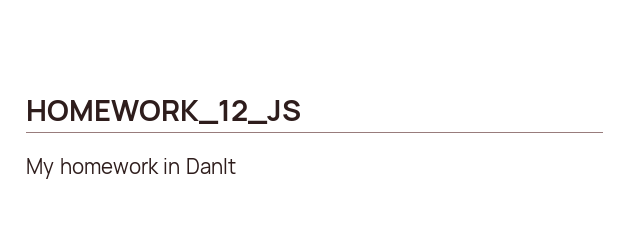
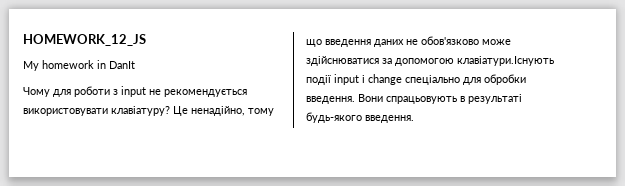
(236, 166) none -> [23,86,247,97] [23,106,274,116] [306,36,511,47] [306,56,554,66] [306,74,526,85] [306,94,522,104] [306,112,414,123] // Чому для роботи з input не рекомендується використовувати клавіатуру? Це ненадійно, тому що введення даних не обов'язково може здійснюватися за допомогою клавіатури.Існують події input і change спеціально для обробки введення. Вони спрацьовують в результаті будь-якого введення.

